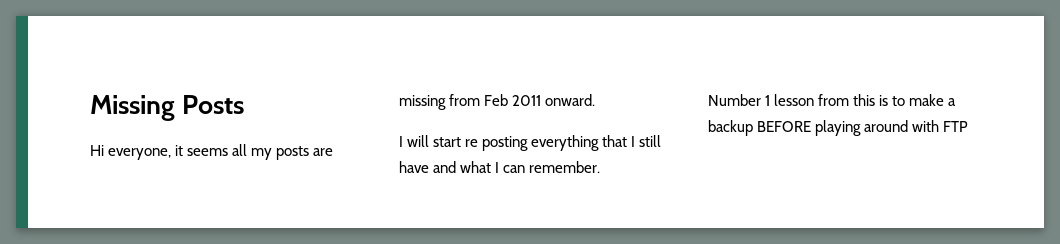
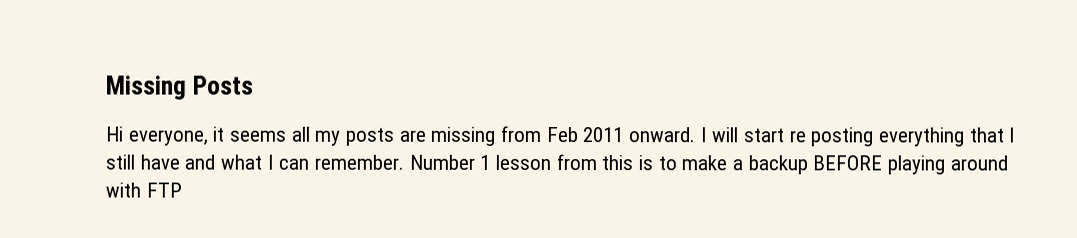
(596, 100) // -> (696, 135) none
(601, 167) // -> (405, 162) none

